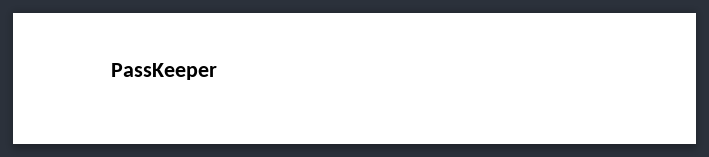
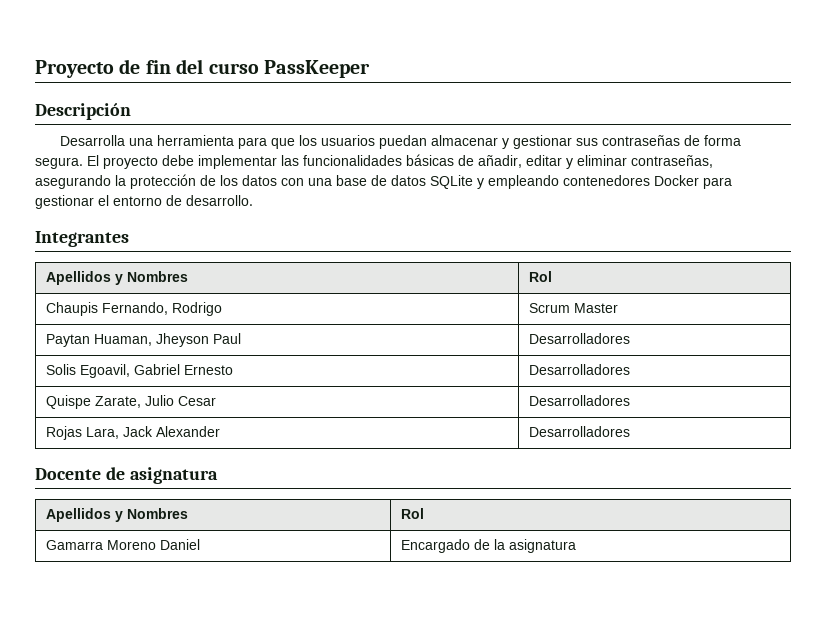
[111,63,217,80] PassKeeper -> [35,59,370,78] [35,103,131,120] [60,135,742,149] [35,154,713,169] [35,174,732,189] [35,195,253,209] [35,231,129,247] [46,271,189,285] [529,271,553,282] [46,302,223,316] [529,303,619,313] [46,333,242,347] [529,333,631,344] [46,364,234,378] [529,364,631,375] [46,395,217,409] [529,395,631,406] [46,426,221,440] [529,426,631,437] [35,467,218,484] [46,508,189,522] [401,508,425,519] [46,539,201,550] [401,539,577,553] Proyecto de fin del curso PassKeeper // Descripción // Desarrolla una herramienta para que los usuarios puedan almacenar y gestionar sus contraseñas de forma segura. El proyecto debe implementar las funcionalidades básicas de añadir, editar y eliminar contraseñas, asegurando la protección de los datos con una base de datos SQLite y empleando contenedores Docker para gestionar el entorno de desarrollo. // Integrantes // Apellidos y Nombres | Rol // Chaupis Fernando, Rodrigo | Scrum Master // Paytan Huaman, Jheyson Paul | Desarrolladores // Solis Egoavil, Gabriel Ernesto | Desarrolladores // Quispe Zarate, Julio Cesar | Desarrolladores // Rojas Lara, Jack Alexander | Desarrolladores // Docente de asignatura // Apellidos y Nombres | Rol // Gamarra Moreno Daniel | Encargado de la asignatura

